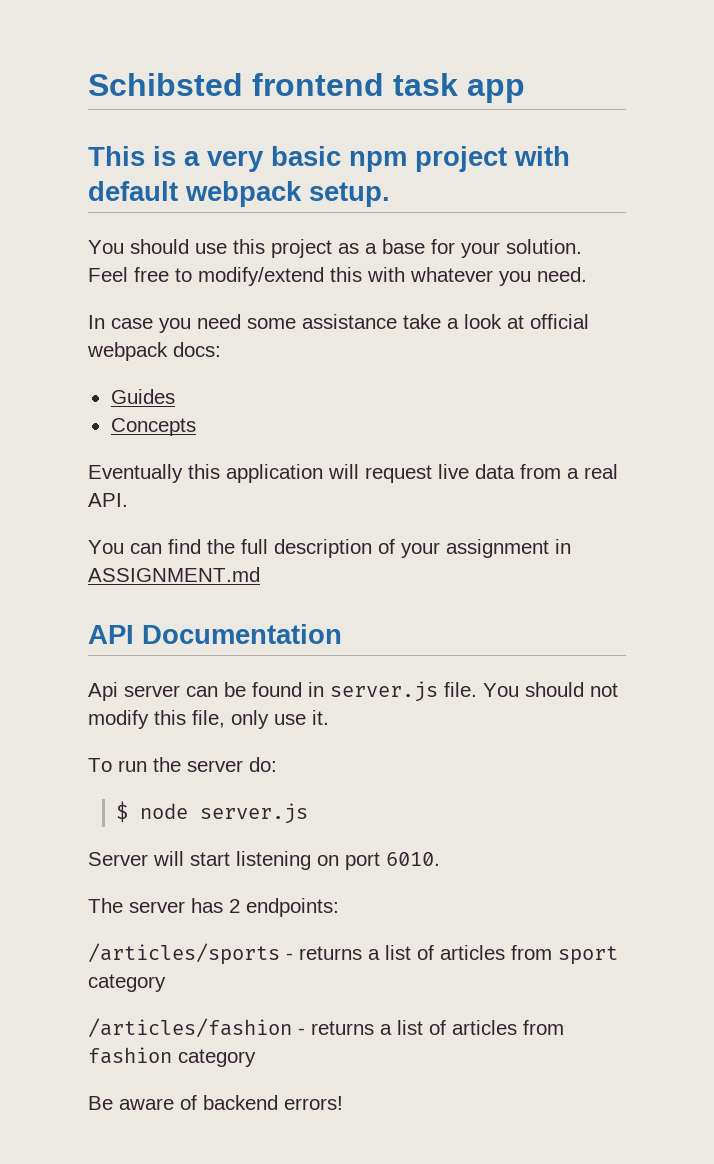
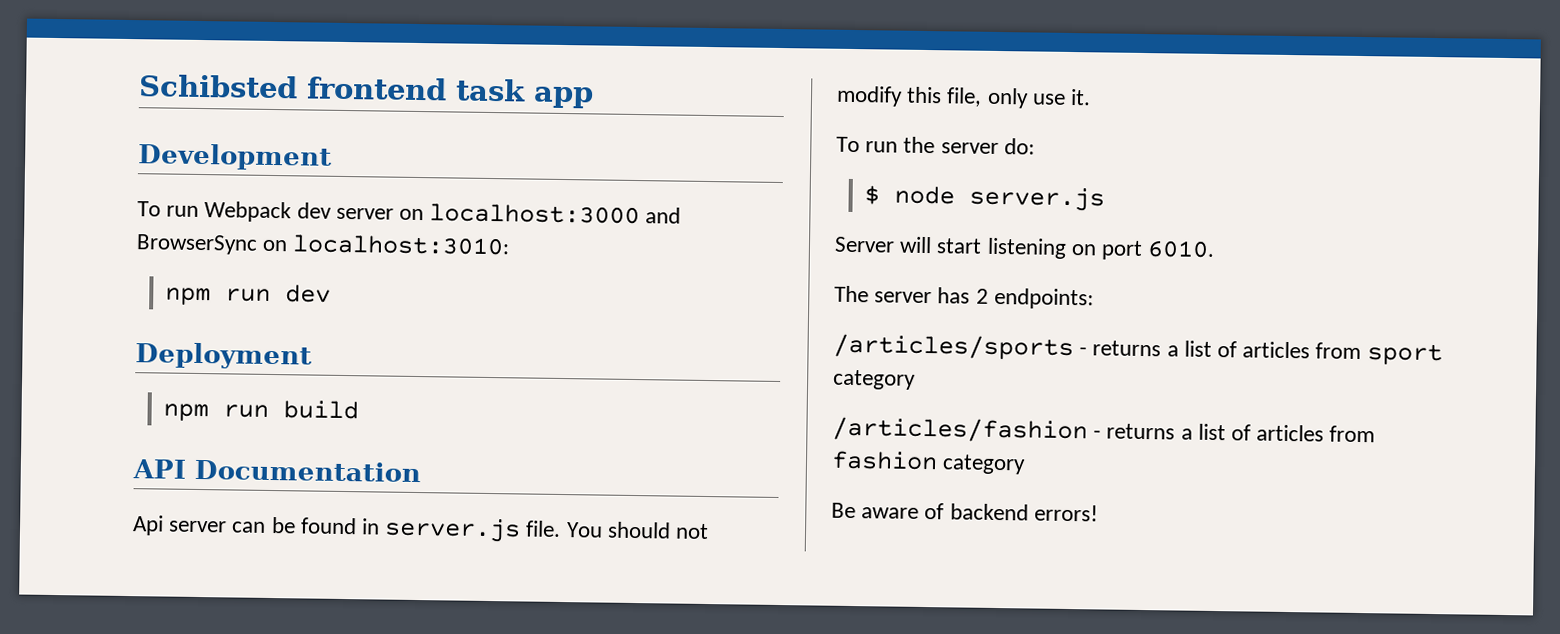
[88,146,570,172] [88,181,390,207] [88,239,582,258] [88,267,587,286] [88,314,589,333] [87,342,221,361] [110,389,175,404] [110,418,196,436] [88,464,618,483] [88,493,128,507] [88,539,571,558] [88,567,260,582] This is a very basic npm project with default webpack setup. // You should use this project as a base for your solution. Feel free to modify/extend this with whatever you need. // In case you need some assistance take a look at official webpack docs: // Guides // Concepts // Eventually this application will request live data from a real API. // You can find the full description of your assignment in ASSIGNMENT.md -> [137,143,332,171] [137,201,682,225] [136,234,511,256] [165,284,332,306] [135,342,312,370] [163,400,360,422] Development // To run Webpack dev server on localhost:3000 and BrowserSync on localhost:3010: // npm run dev // Deployment // npm run build

